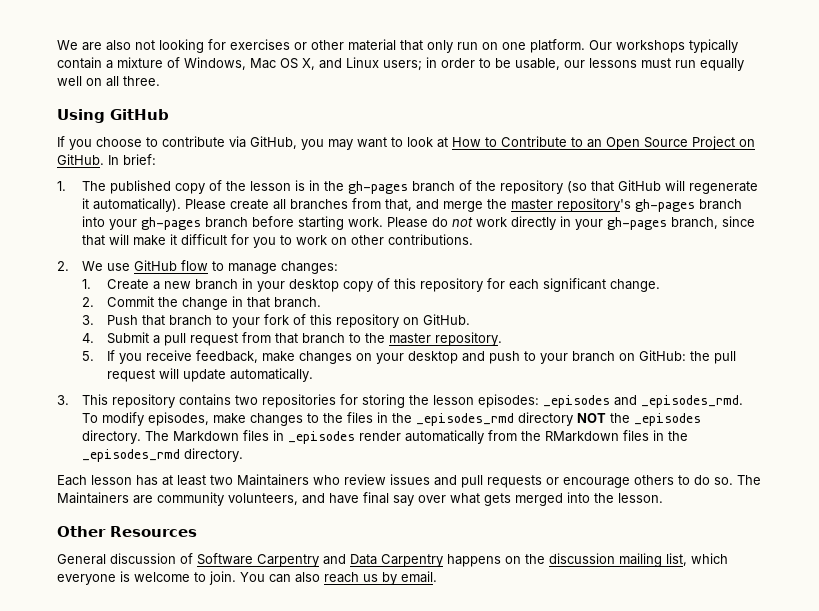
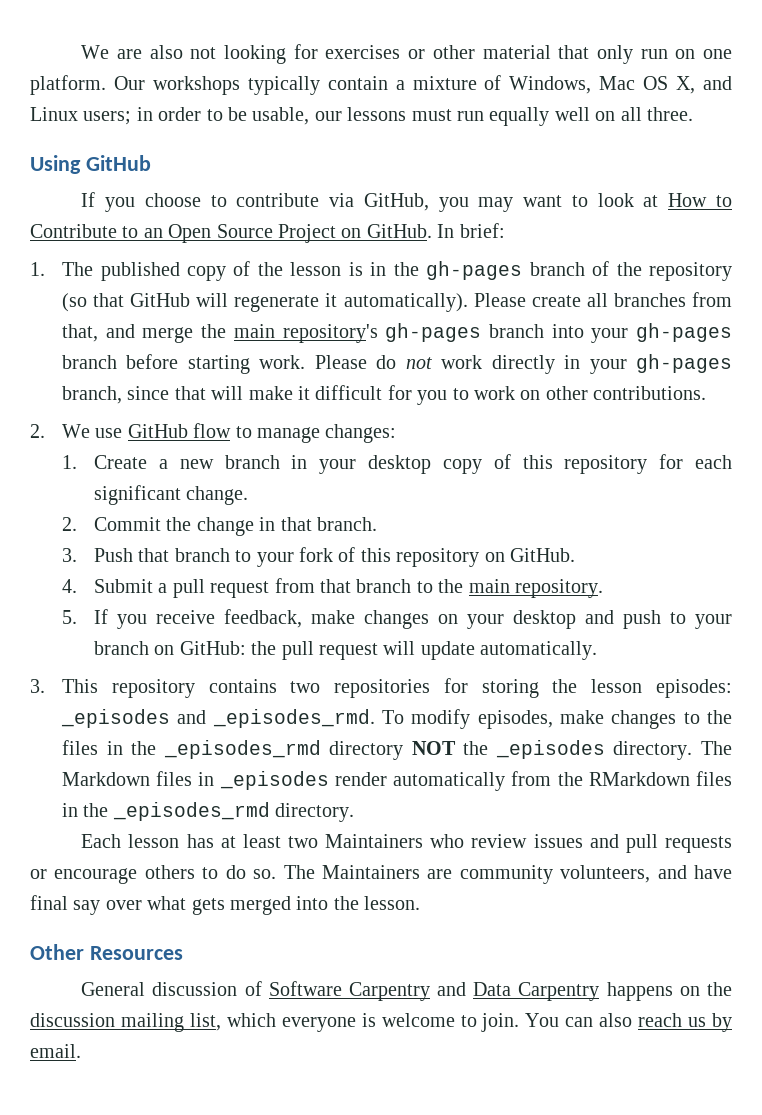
[511,199,554,210] master -> [233,324,275,338] main
[389,333,432,344] master -> [468,579,510,593] main

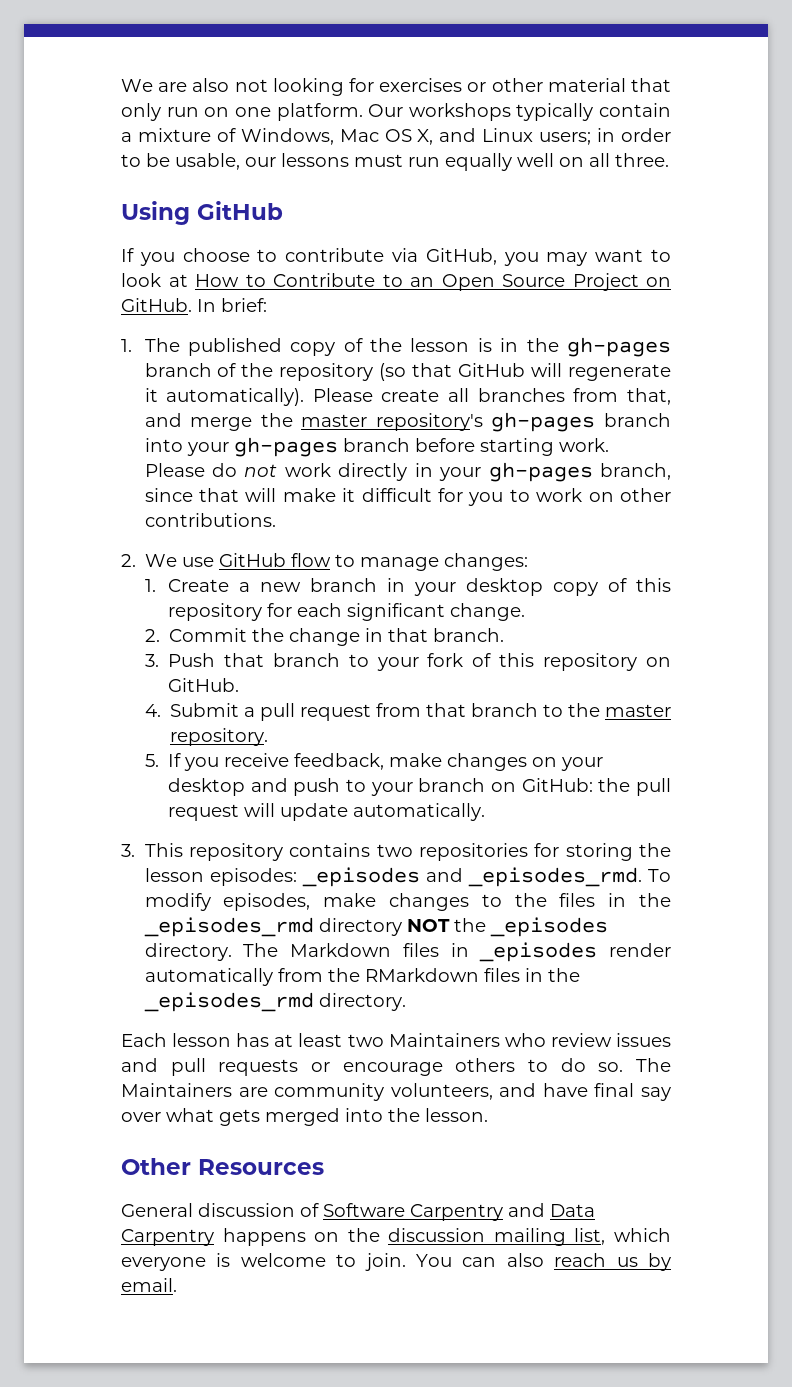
[233,324,275,338] main -> [301,414,368,427] master
[468,579,510,593] main -> [604,704,671,717] master

